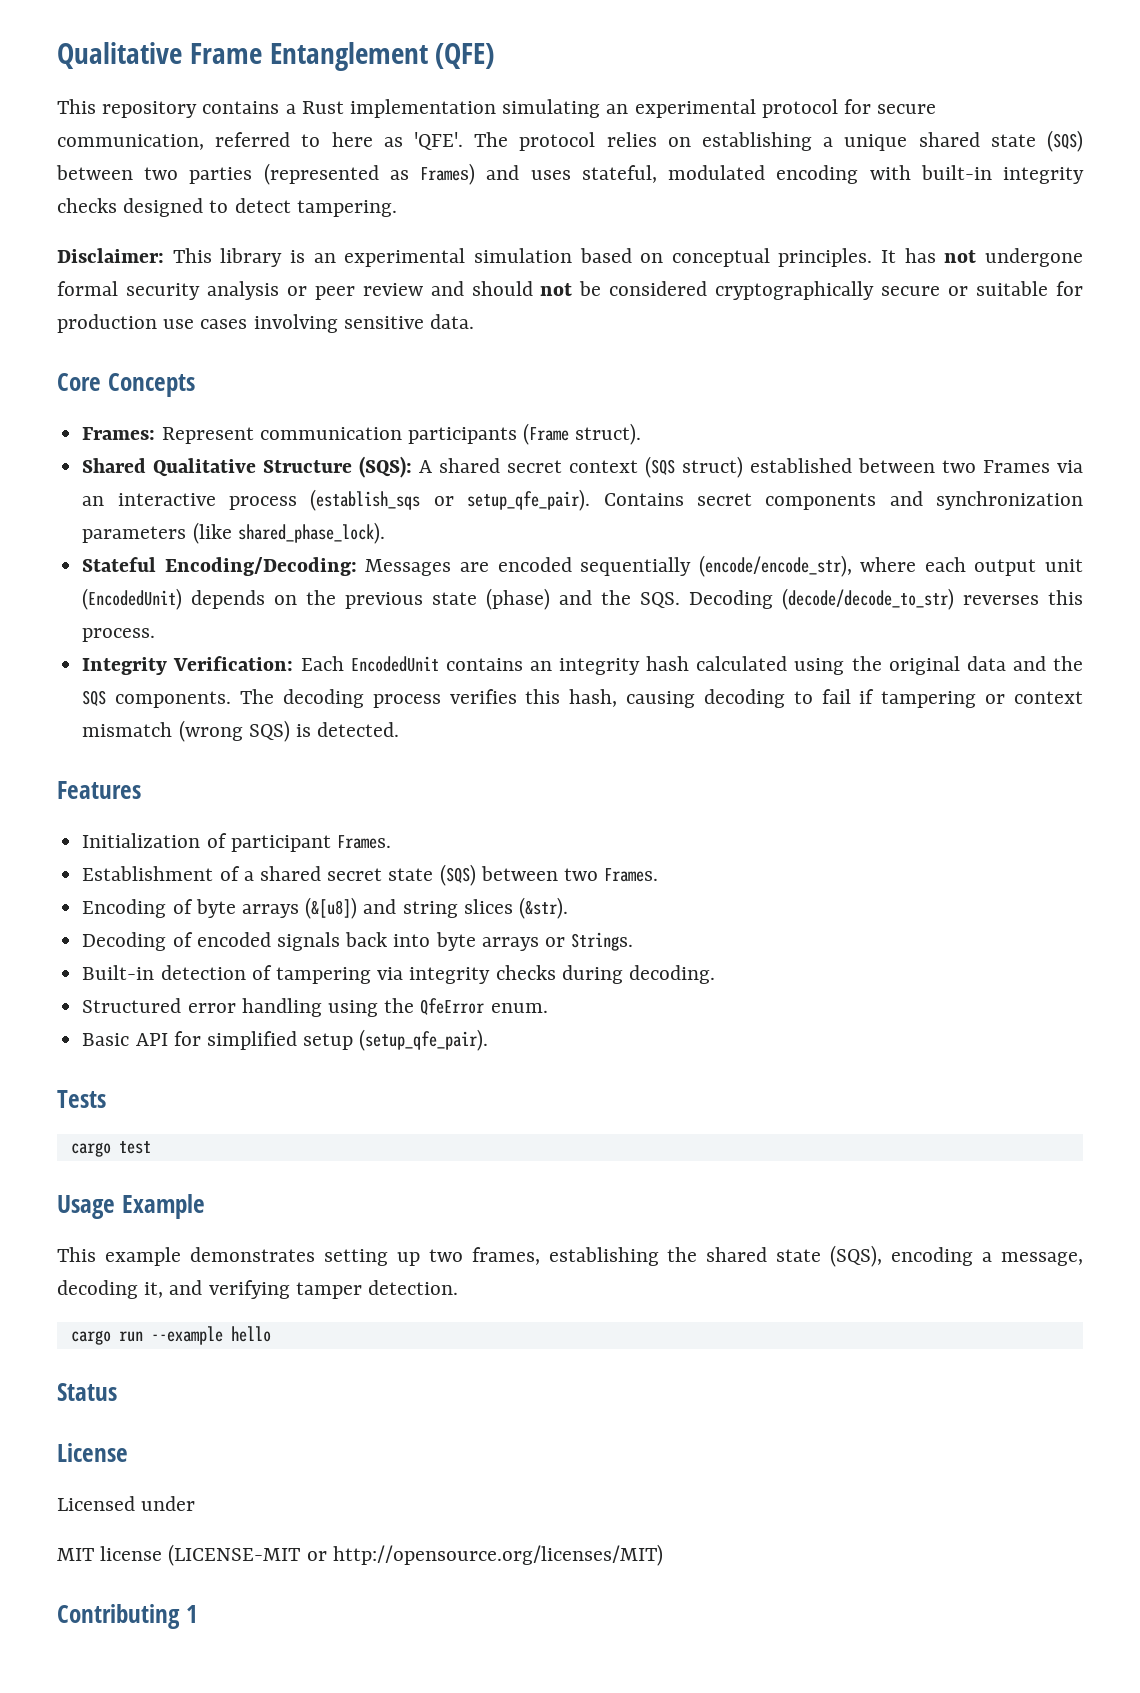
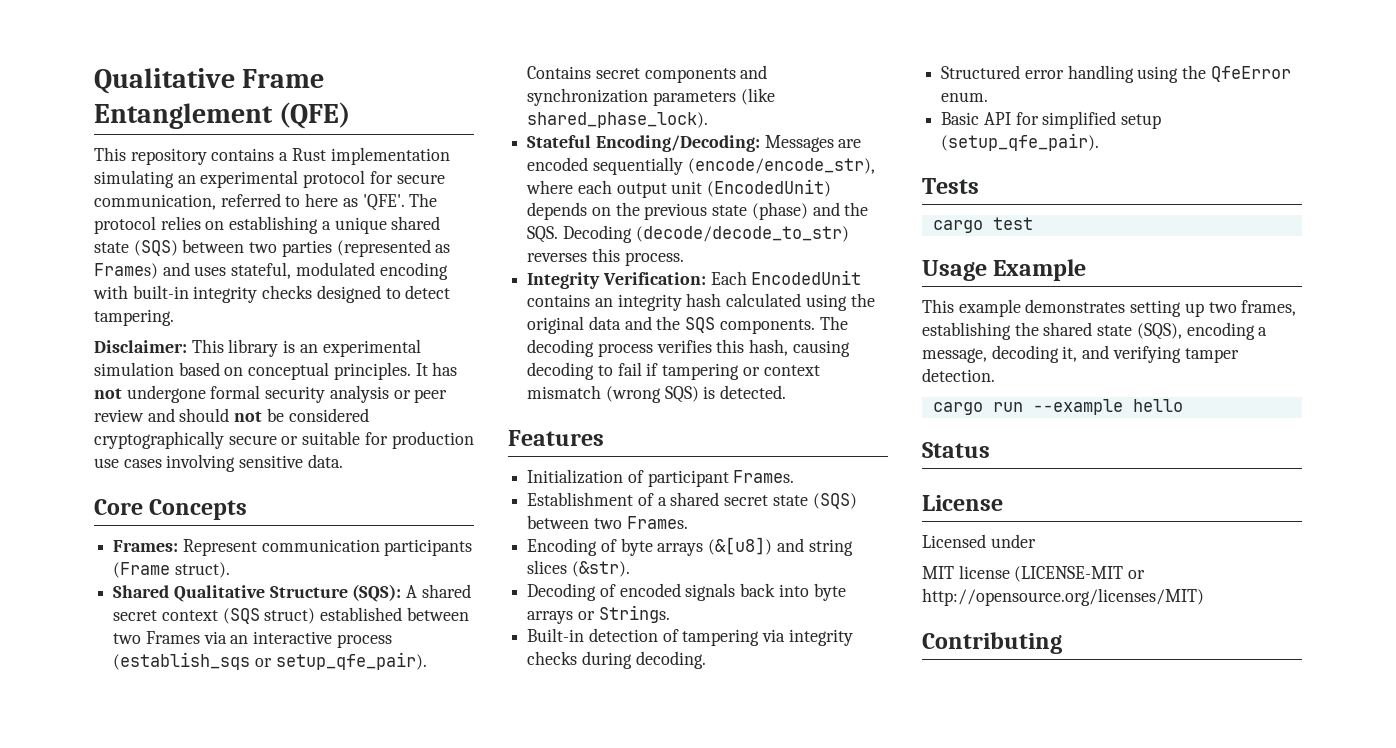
[185,1605,198,1623] 1 -> (1062, 643) none

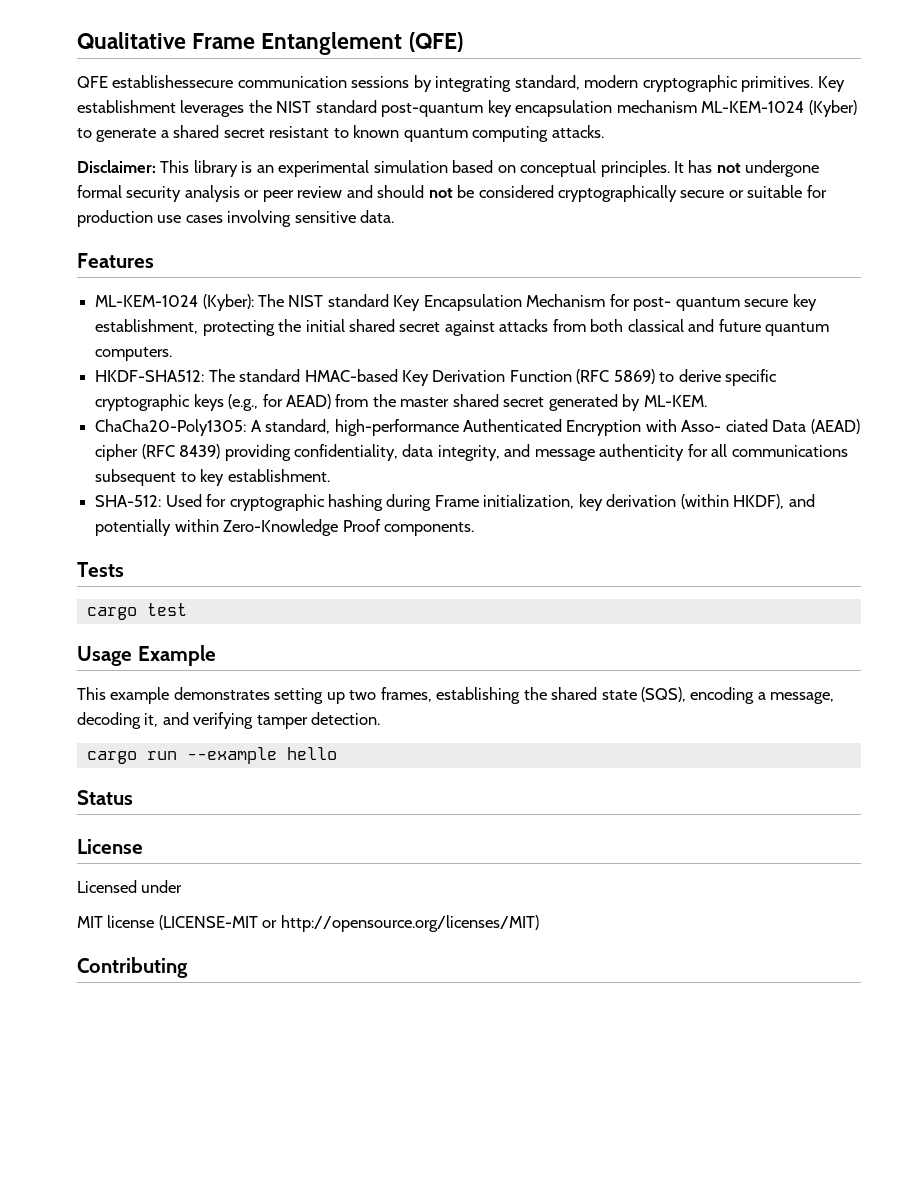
[94,147,450,165] [94,170,445,188] [94,193,438,211] [94,216,441,234] [94,239,451,257] [94,262,448,280] [93,285,451,303] [94,309,174,326] This repository contains a Rust implementation simulating an experimental protocol for secure communication, referred to here as 'QFE'. The protocol relies on establishing a unique shared state (SQS) between two parties (represented as Frames) and uses stateful, modulated encoding with built-in integrity checks designed to detect tampering. -> [77,75,845,92] [77,100,857,117] [77,125,604,142] QFE establishessecure communication sessions by integrating standard, modern cryptographic primitives. Key establishment leverages the NIST standard post-quantum key encapsulation mechanism ML-KEM-1024 (Kyber) to generate a shared secret resistant to known quantum computing attacks.
[94,499,248,520] [113,539,473,556] [113,562,230,578] [113,584,471,602] [113,607,469,624] [113,631,392,648] [113,652,427,670] [527,65,768,83] [527,88,775,106] [527,112,709,128] [527,135,862,152] [527,157,875,175] [526,179,832,198] [527,202,869,220] [527,225,849,243] [527,248,684,266] [527,270,862,289] [527,293,875,311] [527,316,848,334] [527,339,850,357] [527,362,820,380] [527,385,787,403] [508,430,604,446] [527,469,795,487] [527,492,857,509] [527,515,688,529] [527,537,853,556] [527,560,630,577] [527,583,846,601] [527,605,670,624] [527,628,853,646] [527,651,706,669] [941,65,1291,83] [941,92,989,102] [941,111,1162,129] [941,133,1100,151] Core Concepts // Frames: Represent communication participants (Frame struct). // Shared Qualitative Structure (SQS): A shared secret context (SQS struct) established between two Frames via an interactive process (establish_sqs or setup_qfe_pair). Contains secret components and synchronization parameters (like shared_phase_lock). // Stateful Encoding/Decoding: Messages are encoded sequentially (encode/encode_str), where each output unit (EncodedUnit) depends on the previous state (phase) and the SQS. Decoding (decode/decode_to_str) reverses this process. // Integrity Verification: Each EncodedUnit contains an integrity hash calculated using the original data and the SQS components. The decoding process verifies this hash, causing decoding to fail if tampering or context mismatch (wrong SQS) is detected. // Features // Initialization of participant Frames. // Establishment of a shared secret state (SQS) between two Frames. // Encoding of byte arrays (&[u8]) and string slices (&str). // Decoding of encoded signals back into byte arrays or Strings. // Built-in detection of tampering via integrity checks during decoding. // Structured error handling using the QfeError enum. // Basic API for simplified setup (setup_qfe_pair). -> [77,253,154,268] [95,294,817,311] [95,319,830,336] [95,347,173,361] [95,369,778,386] [95,394,707,411] [95,419,860,436] [95,444,848,461] [95,469,330,486] [95,494,815,511] [95,519,474,536] Features // ML-KEM-1024 (Kyber): The NIST standard Key Encapsulation Mechanism for post- quantum secure key establishment, protecting the initial shared secret against attacks from both classical and future quantum computers. // HKDF-SHA512: The standard HMAC-based Key Derivation Function (RFC 5869) to derive specific cryptographic keys (e.g., for AEAD) from the master shared secret generated by ML-KEM. // ChaCha20-Poly1305: A standard, high-performance Authenticated Encryption with Asso- ciated Data (AEAD) cipher (RFC 8439) providing confidentiality, data integrity, and message authenticity for all communications subsequent to key establishment. // SHA-512: Used for cryptographic hashing during Frame initialization, key derivation (within HKDF), and potentially within Zero-Knowledge Proof components.

